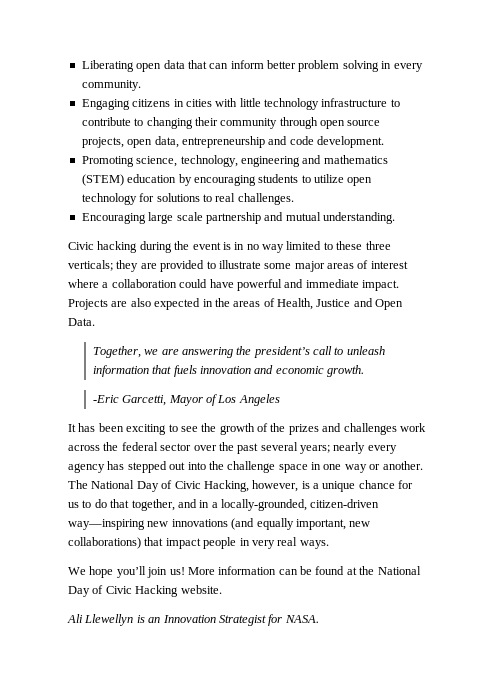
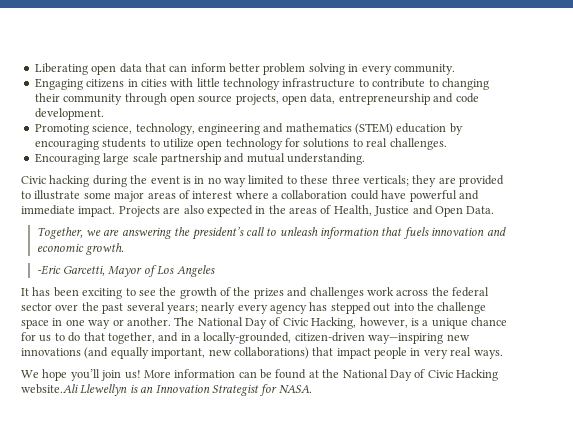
[180,585,222,594] [67,614,83,623] website. // Ali -> [21,384,78,394] website.Ali

